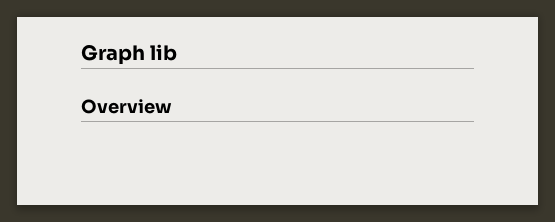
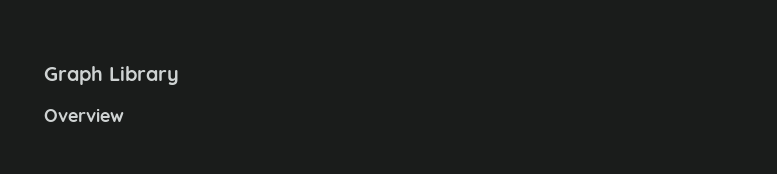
[150,44,178,61] lib -> [109,66,179,85] Library

